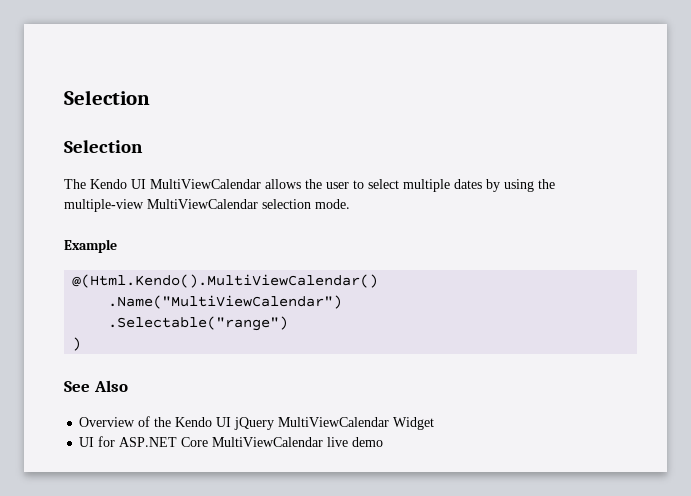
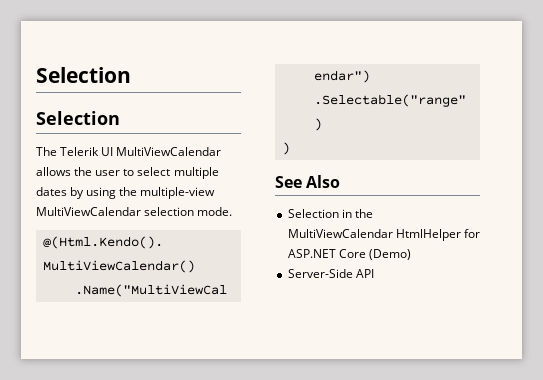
[90,179,127,189] Kendo -> [60,147,100,156] Telerik
[64,239,117,253] // Example -> (233, 211) none
[79,416,435,430] [79,436,384,447] Overview of the Kendo UI jQuery MultiViewCalendar Widget // UI for ASP.NET Core MultiViewCalendar live demo -> [287,209,373,218] [287,229,480,241] [287,249,411,260] [287,269,374,278] Selection in the MultiViewCalendar HtmlHelper for ASP.NET Core (Demo) // Server-Side API

